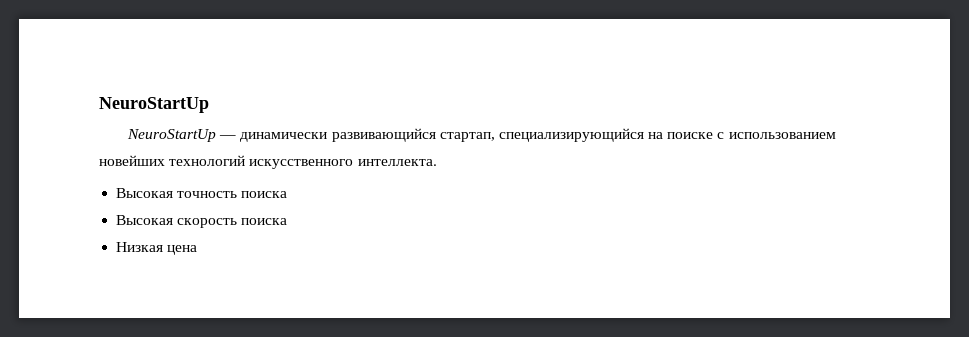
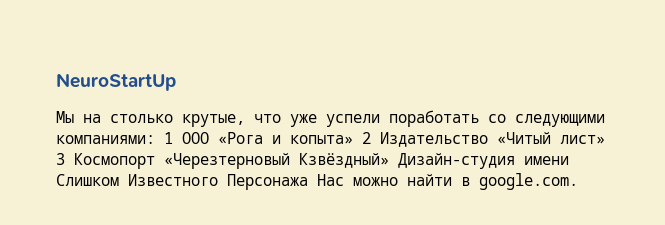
[126,128,836,142] [99,155,437,169] [116,188,288,198] [116,215,288,228] [116,242,198,255] NeuroStartUp — динамически развивающийся стартап, специализирующийся на поиске с использованием новейших технологий искусственного интеллекта. // Высокая точность поиска // Высокая скорость поиска // Низкая цена -> [56,110,605,127] [56,132,605,147] [56,153,569,169] [56,173,578,190] Мы на столько крутые, что уже успели поработать со следующими компаниями: 1 ООО «Рога и копыта» 2 Издательство «Читый лист» 3 Космопорт «Черезтерновый Кзвёздный» Дизайн-студия имени Слишком Известного Персонажа Нас можно найти в google.com.

